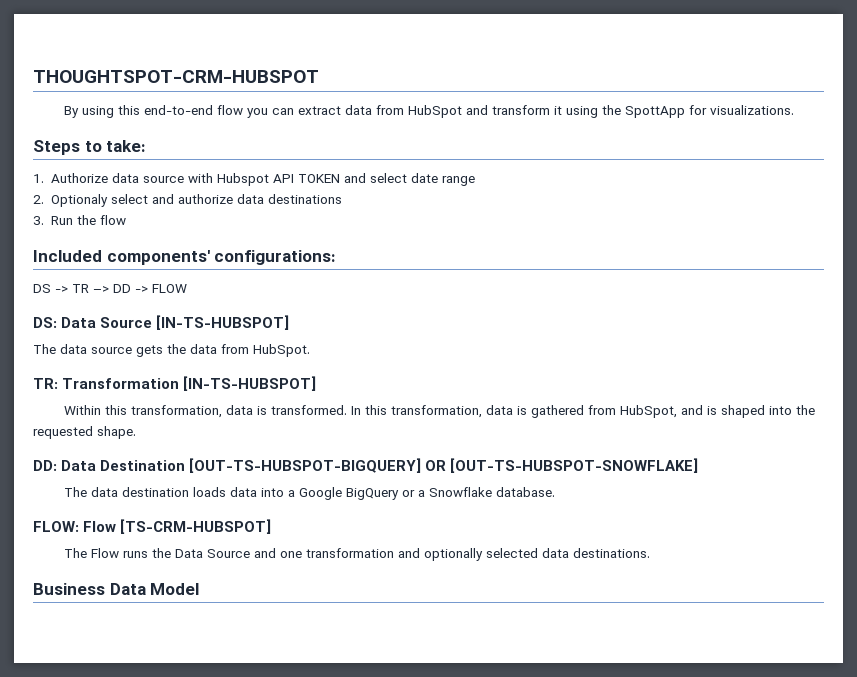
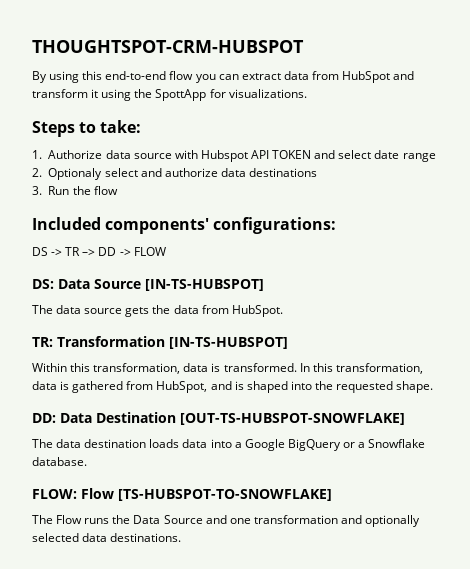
[189,458,447,473] [OUT-TS-HUBSPOT-BIGQUERY] OR -> (176, 417) none
[120,519,272,534] [TS-CRM-HUBSPOT] -> [118,489,332,501] [TS-HUBSPOT-TO-SNOWFLAKE]
[33,583,200,595] // Business Data Model -> (182, 537) none

